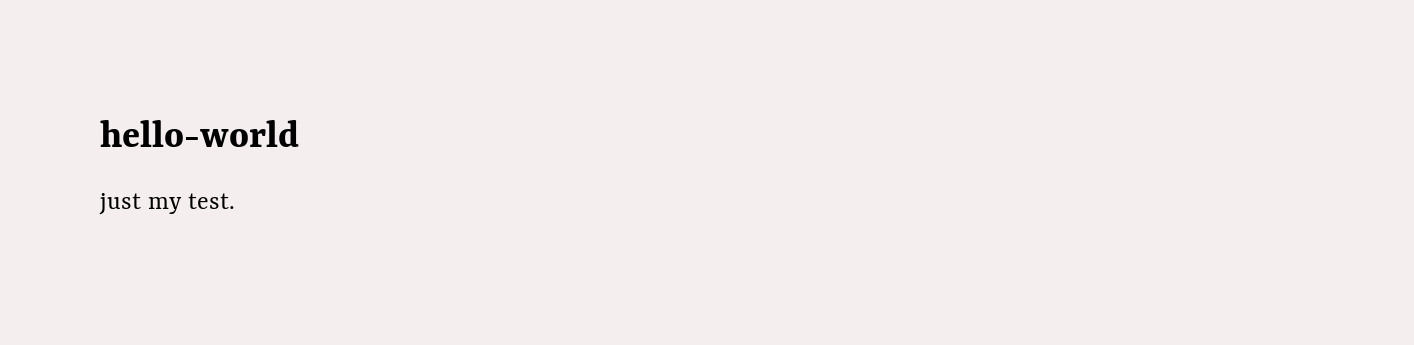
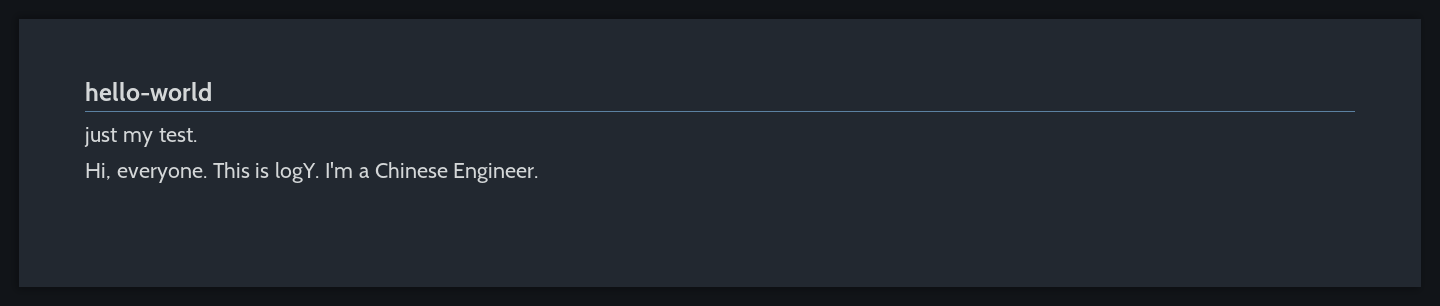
(236, 201) none -> [85,162,539,183] // Hi, everyone. This is logY. I'm a Chinese Engineer.

